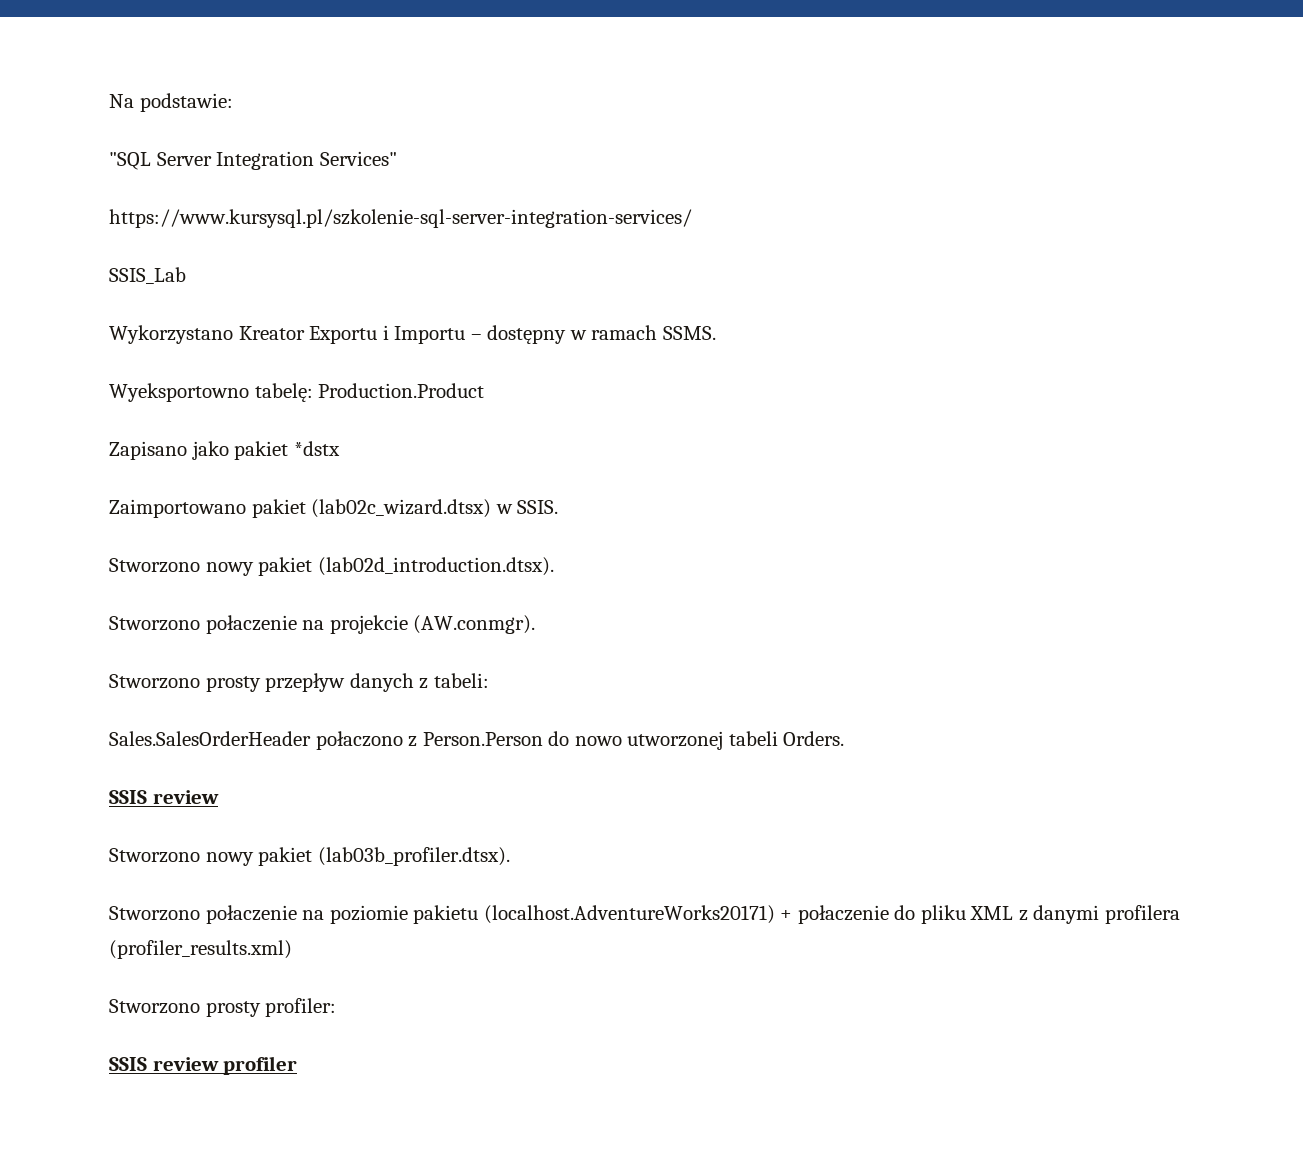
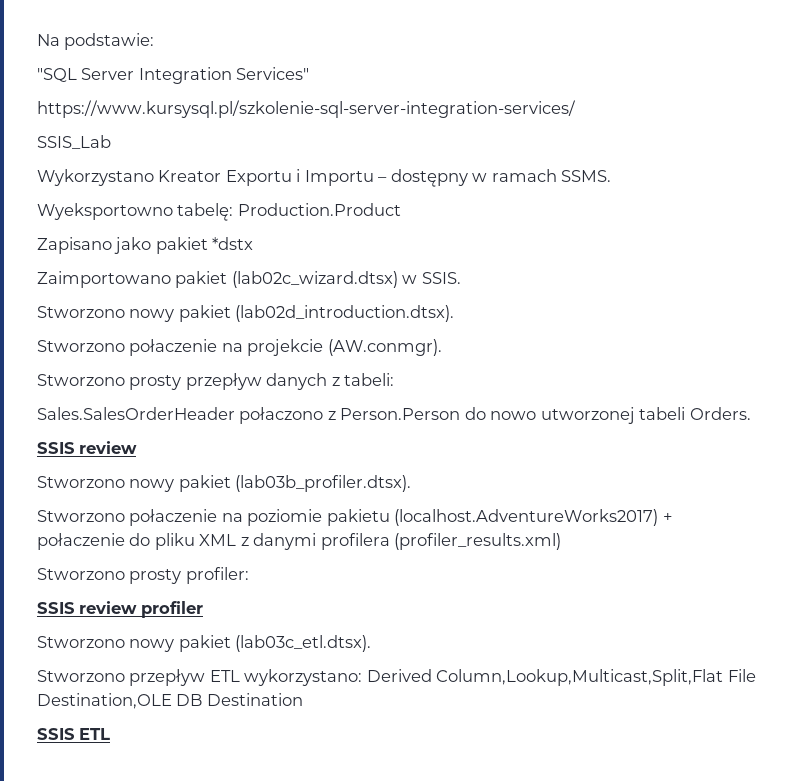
[483,905,775,924] (localhost.AdventureWorks20171) -> [394,509,659,526] (localhost.AdventureWorks2017)
(298, 1065) none -> [37,635,372,652] [37,669,756,686] [37,693,303,709] [37,728,111,740] // Stworzono nowy pakiet (lab03c_etl.dtsx). // Stworzono przepływ ETL wykorzystano: Derived Column,Lookup,Multicast,Split,Flat File Destination,OLE DB Destination // SSIS ETL

